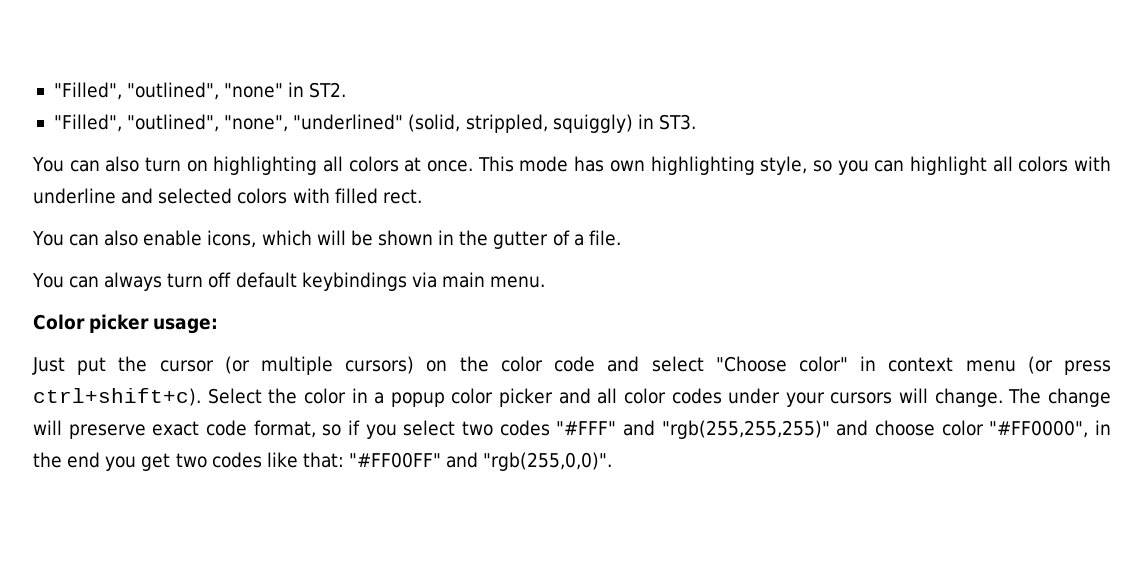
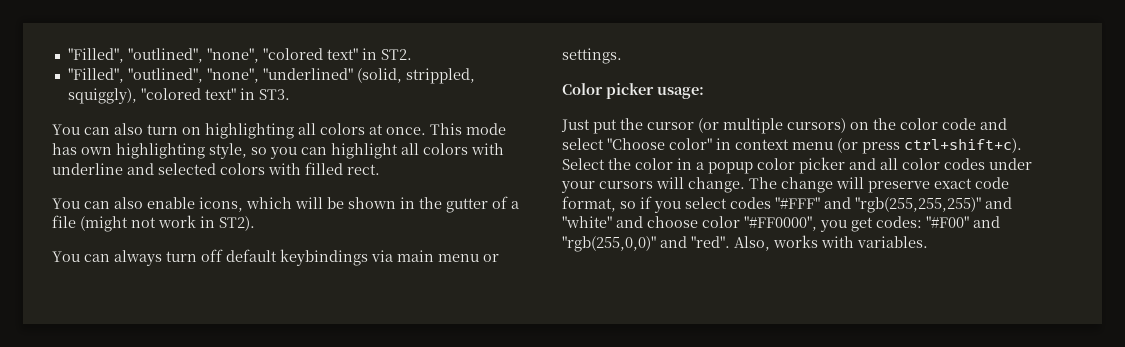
[53,82,284,100] "Filled", "outlined", "none" -> [67,48,358,63] "Filled", "outlined", "none", "colored text"
[552,114,633,133] squiggly) -> [67,88,236,104] squiggly), "colored text"
[588,230,621,246] file. -> [52,215,255,232] file (might not work in ST2).
[490,276,546,288] menu. -> [438,254,499,262] [562,48,622,64] menu or settings.
[462,421,494,436] two -> (727, 203) none
(869, 428) none -> [562,216,643,228] "white" and
[1095,420,1111,435] [33,452,613,471] in the end you get two codes like that: "#FF00FF" and "rgb(255,0,0)". -> [820,216,1000,232] [562,235,928,252] you get codes: "#F00" and "rgb(255,0,0)" and "red". Also, works with variables.

